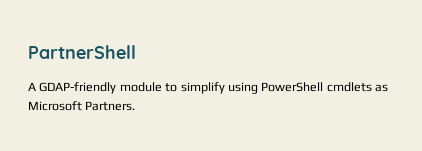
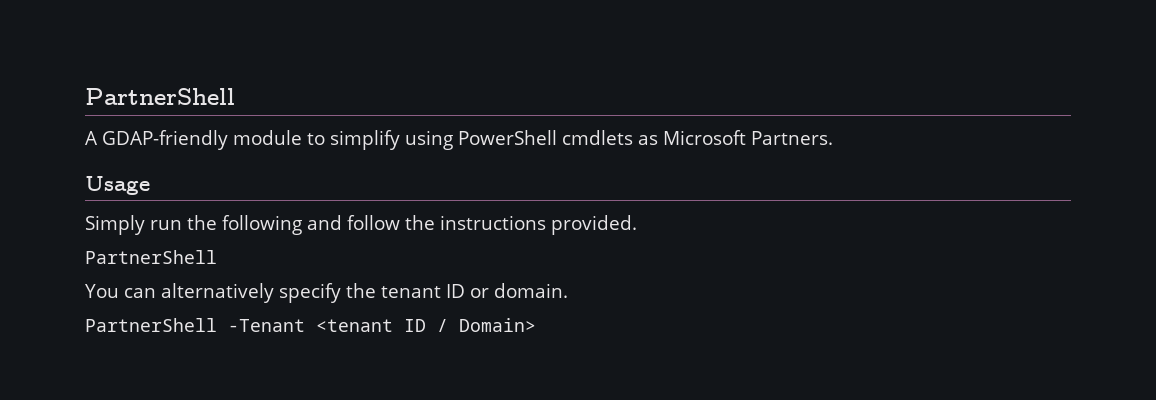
(136, 106) none -> [85,176,150,195] [85,215,637,235] [85,250,217,264] [85,283,568,303] [85,318,536,332] // Usage // Simply run the following and follow the instructions provided. // PartnerShell // You can alternatively specify the tenant ID or domain. // PartnerShell -Tenant <tenant ID / Domain>

